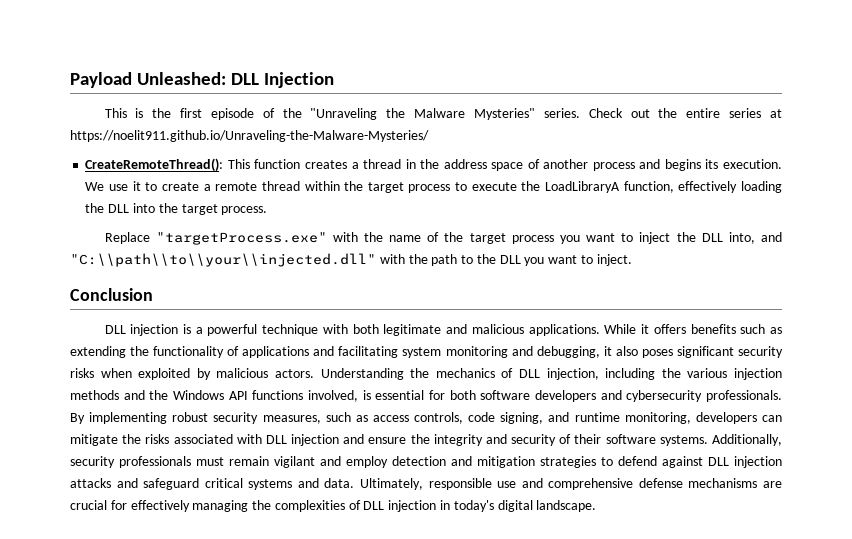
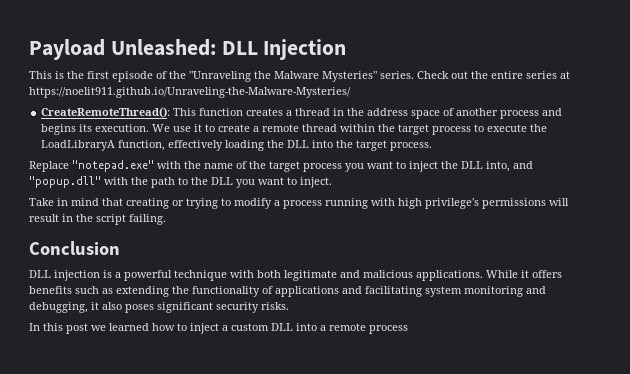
[155,232,327,245] "targetProcess.exe" -> [72,160,154,172] "notepad.exe"
[70,253,376,267] "C:\\path\\to\\your\\injected.dll" -> [29,176,101,188] "popup.dll"
(632, 260) none -> [29,198,569,209] [29,214,166,225] // Take in mind that creating or trying to modify a process running with high privilege's permissions will result in the script failing.
[70,368,783,380] [70,390,782,402] [70,412,782,424] [70,434,782,446] [70,456,782,468] [70,478,782,490] [70,500,597,512] risks when exploited by malicious actors. Understanding the mechanics of DLL injection, including the various injection methods and the Windows API functions involved, is essential for both software developers and cybersecurity professionals. By implementing robust security measures, such as access controls, code signing, and runtime monitoring, developers can mitigate the risks associated with DLL injection and ensure the integrity and security of their software systems. Additionally, security professionals must remain vigilant and employ detection and mitigation strategies to defend against DLL injection attacks and safeguard critical systems and data. Ultimately, responsible use and comprehensive defense mechanisms are crucial for effectively managing the complexities of DLL injection in today's digital landscape. -> [261,302,289,310] [29,323,408,334] risks. // In this post we learned how to inject a custom DLL into a remote process

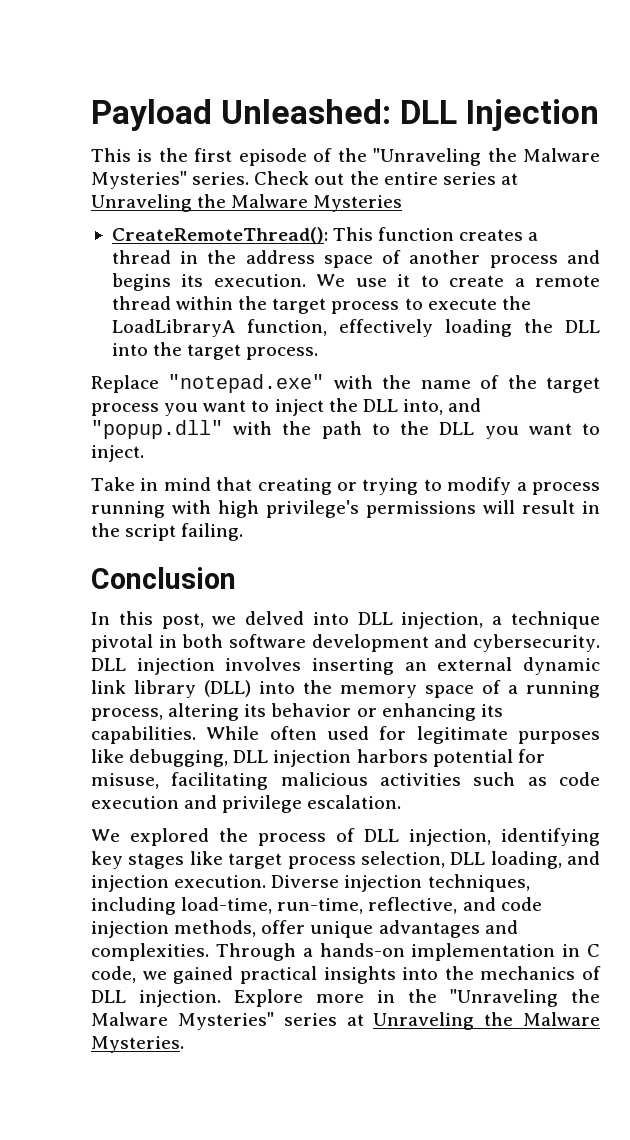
[29,87,351,98] https://noelit911.github.io/Unraveling-the-Malware-Mysteries/ -> [91,194,403,212] Unraveling the Malware Mysteries
[29,270,562,281] [29,286,546,297] [29,302,289,313] [29,323,408,334] DLL injection is a powerful technique with both legitimate and malicious applications. While it offers benefits such as extending the functionality of applications and facilitating system monitoring and debugging, it also poses significant security risks. // In this post we learned how to inject a custom DLL into a remote process -> [91,611,600,629] [91,634,601,652] [91,657,600,675] [91,680,600,698] [91,703,503,721] [91,726,600,744] [91,749,545,767] [91,772,600,790] [91,795,402,813] [91,828,600,846] [91,851,600,869] [91,874,530,892] [91,897,542,915] [91,920,518,938] [91,943,600,961] [91,966,601,984] [91,989,600,1007] [91,1012,600,1030] [91,1036,184,1053] In this post, we delved into DLL injection, a technique pivotal in both software development and cybersecurity. DLL injection involves inserting an external dynamic link library (DLL) into the memory space of a running process, altering its behavior or enhancing its capabilities. While often used for legitimate purposes like debugging, DLL injection harbors potential for misuse, facilitating malicious activities such as code execution and privilege escalation. // We explored the process of DLL injection, identifying key stages like target process selection, DLL loading, and injection execution. Diverse injection techniques, including load-time, run-time, reflective, and code injection methods, offer unique advantages and complexities. Through a hands-on implementation in C code, we gained practical insights into the mechanics of DLL injection. Explore more in the "Unraveling the Malware Mysteries" series at Unraveling the Malware Mysteries.

